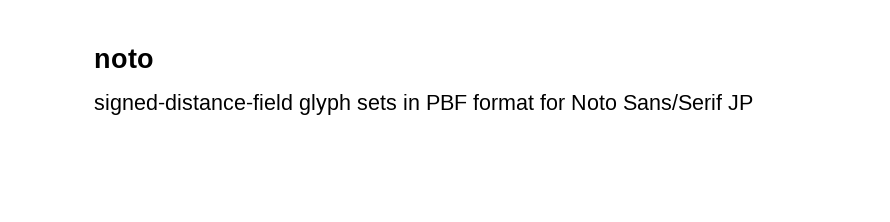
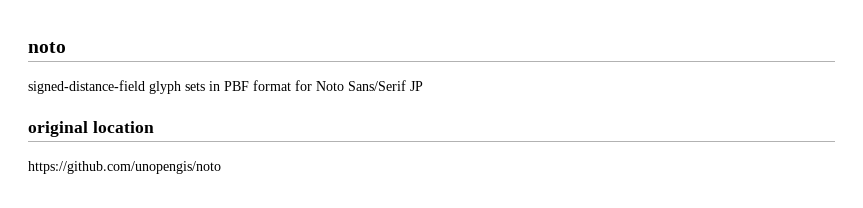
(753, 102) none -> [28,121,154,137] [28,161,221,174] // original location // https://github.com/unopengis/noto

